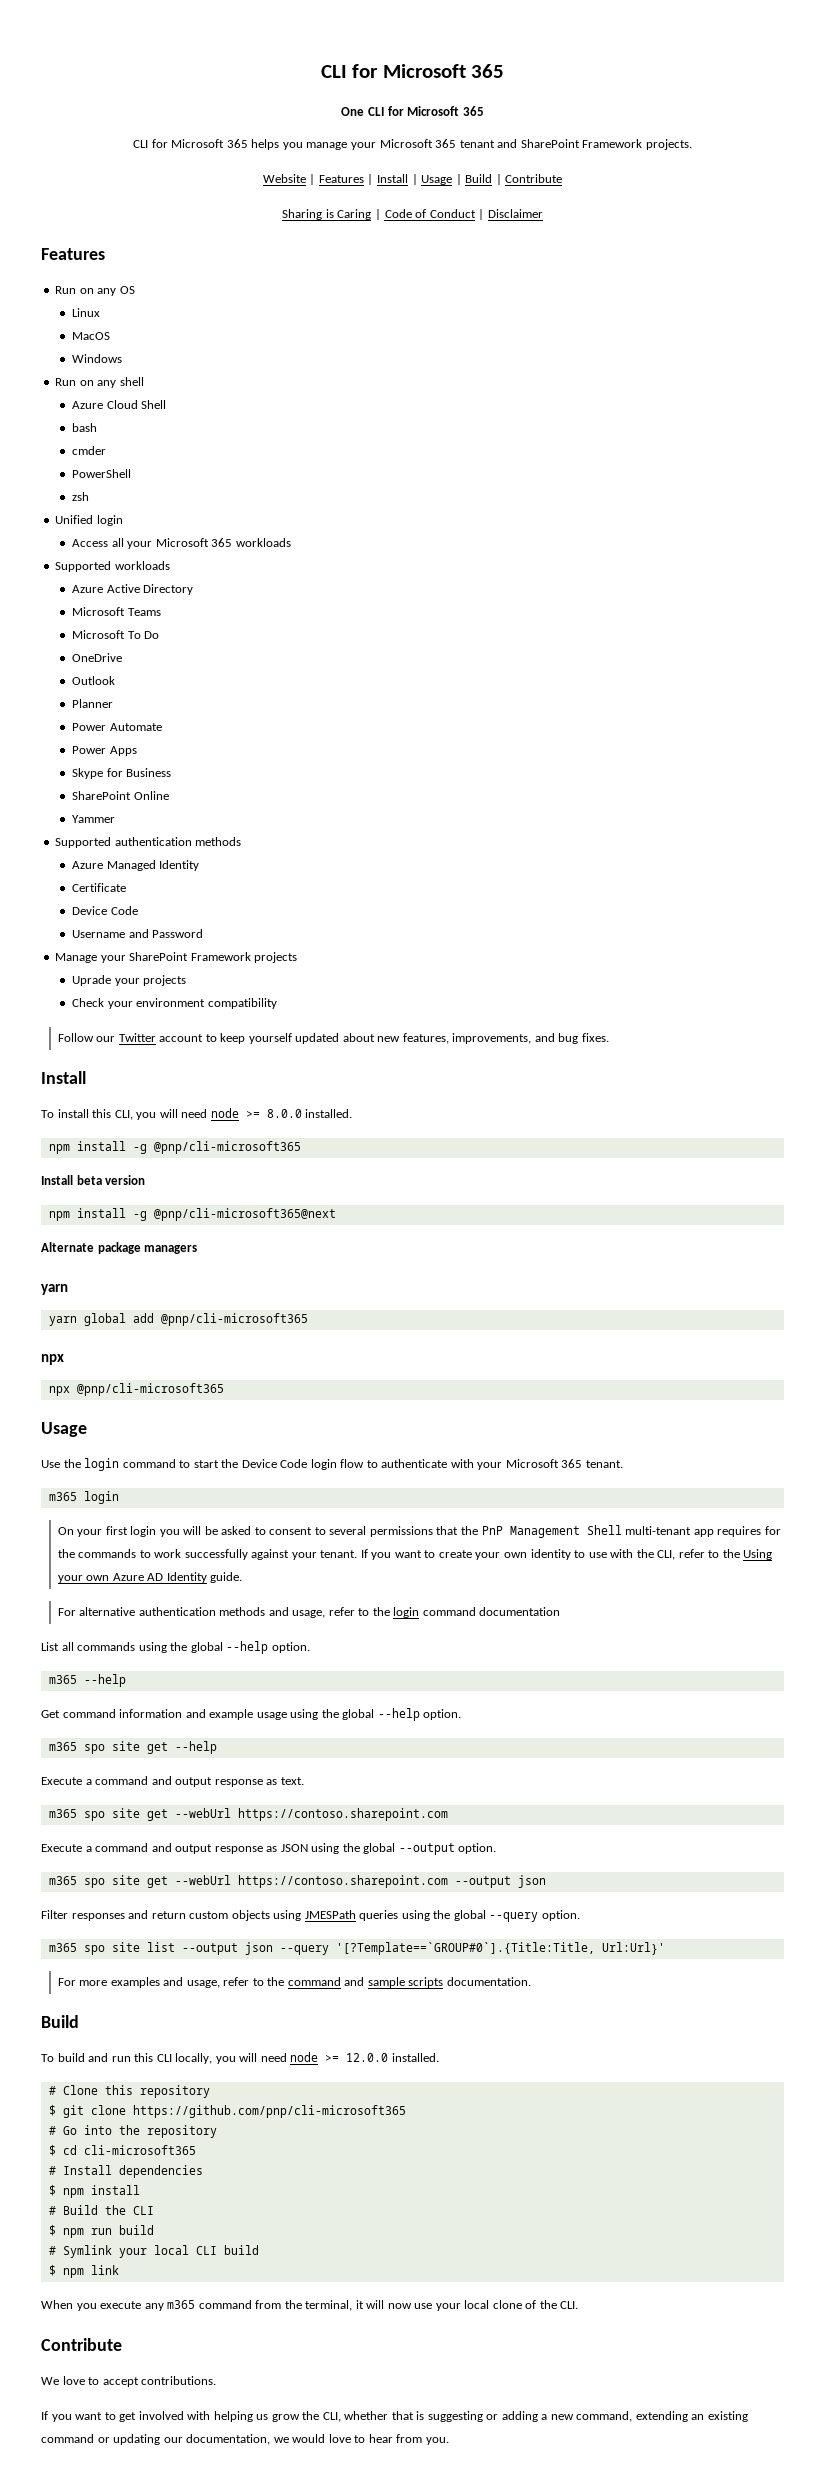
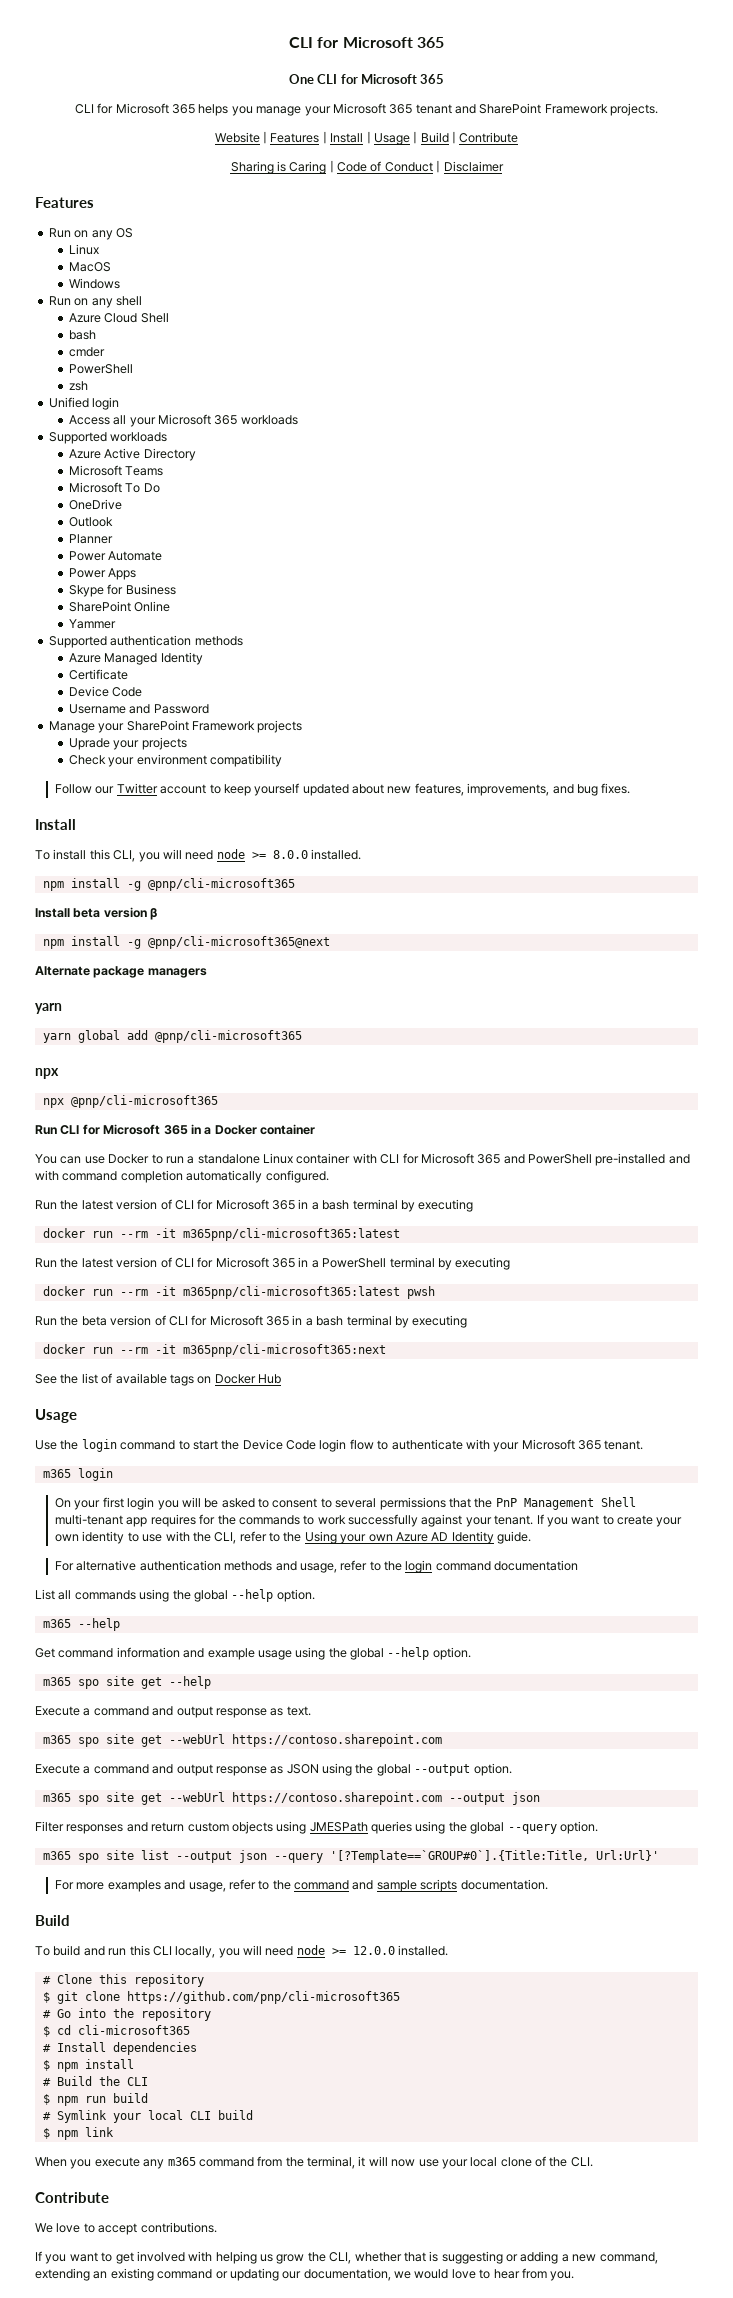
(146, 1180) none -> [150,908,158,920] β
(224, 1389) none -> [35,1124,315,1135] [35,1153,690,1166] [35,1170,329,1183] [35,1199,474,1212] [42,1228,400,1241] [35,1257,511,1270] [42,1286,435,1299] [35,1315,468,1328] [42,1344,386,1357] [35,1373,281,1386] // Run CLI for Microsoft 365 in a Docker container // You can use Docker to run a standalone Linux container with CLI for Microsoft 365 and PowerShell pre-installed and with command completion automatically configured. // Run the latest version of CLI for Microsoft 365 in a bash terminal by executing // docker run --rm -it m365pnp/cli-microsoft365:latest // Run the latest version of CLI for Microsoft 365 in a PowerShell terminal by executing // docker run --rm -it m365pnp/cli-microsoft365:latest pwsh // Run the beta version of CLI for Microsoft 365 in a bash terminal by executing // docker run --rm -it m365pnp/cli-microsoft365:next // See the list of available tags on Docker Hub

